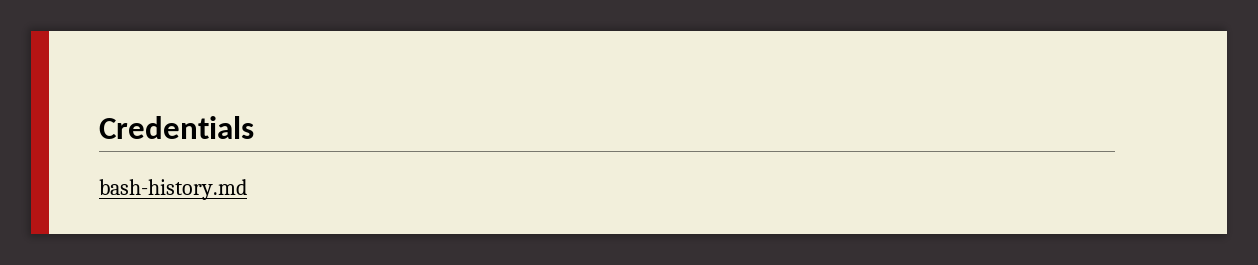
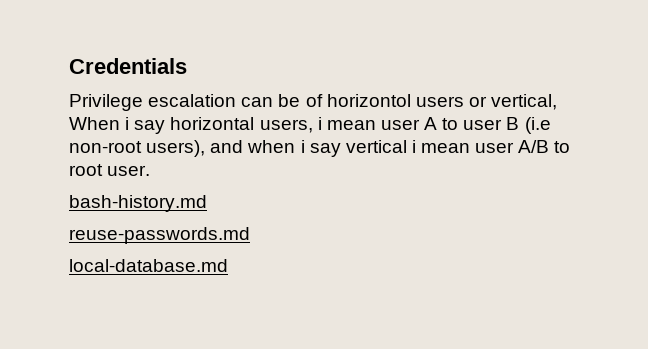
(254, 127) none -> [69,94,558,111] [69,117,551,134] [69,140,571,157] [69,164,151,176] // Privilege escalation can be of horizontol users or vertical, When i say horizontal users, i mean user A to user B (i.e non-root users), and when i say vertical i mean user A/B to root user.
(247, 189) none -> [69,227,250,244] [69,259,228,272] // reuse-passwords.md // local-database.md

